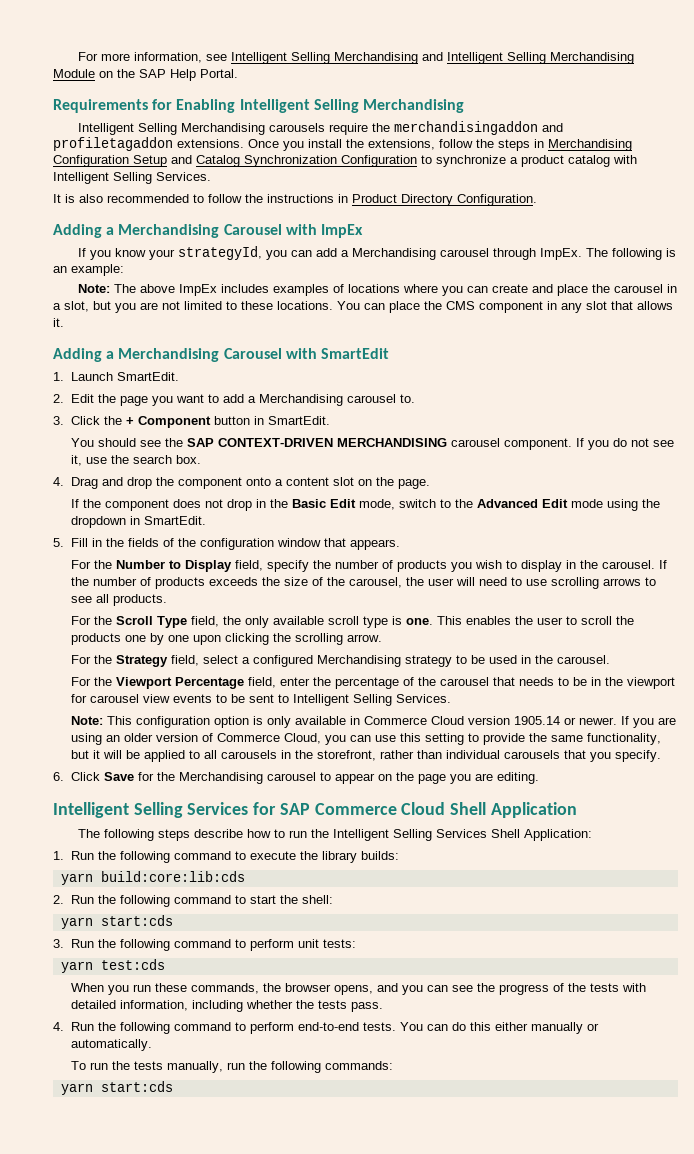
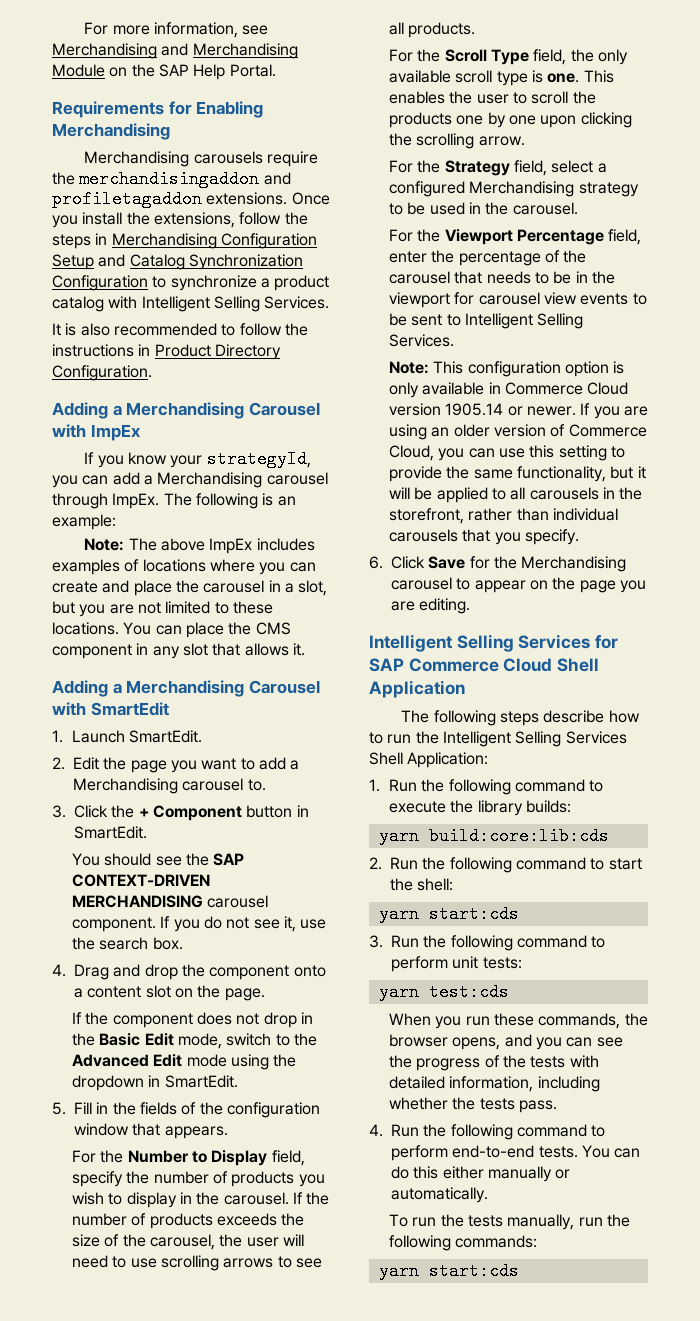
[231,52,547,64] Intelligent Selling Merchandising and Intelligent Selling -> [52,43,189,59] Merchandising and
[239,99,359,113] Intelligent Selling -> (264, 109) none
[78,123,178,135] Intelligent Selling -> (170, 131) none

